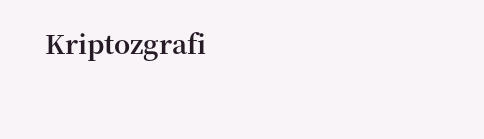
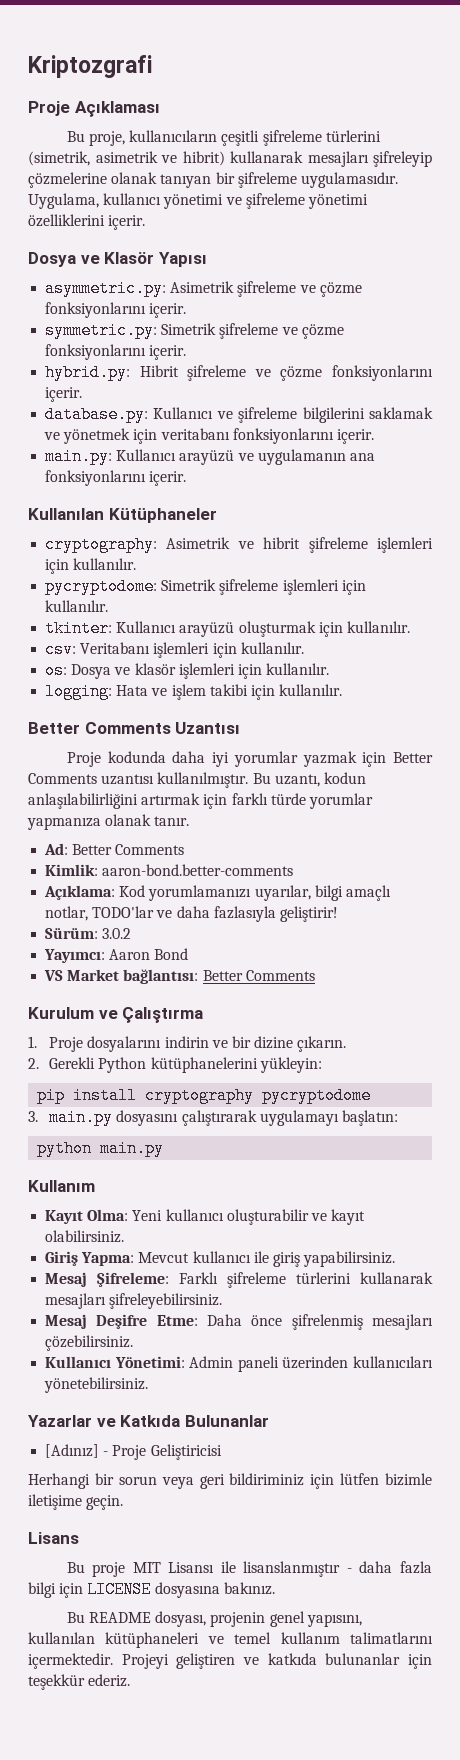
(206, 46) none -> [28,101,160,117] [66,130,381,146] [28,151,432,167] [28,172,398,188] [28,193,368,209] [28,214,146,230] [28,252,207,267] [45,280,362,297] [45,302,187,318] [45,322,344,339] [45,344,187,360] [45,364,433,381] [45,387,83,402] [45,406,433,423] [44,428,374,444] [45,448,375,465] [45,470,187,486] [28,508,217,523] [45,536,433,553] [45,558,137,574] [45,578,366,595] [45,600,109,612] [45,620,410,637] [45,641,304,658] [45,662,330,679] [45,683,343,700] [28,722,241,734] [66,751,434,767] [28,772,366,788] [28,793,373,809] [27,814,190,830] [44,843,185,855] [45,864,294,876] [44,885,391,901] [45,906,338,922] [45,928,132,939] [44,948,189,963] [44,969,315,984] [28,1007,204,1023] [28,1036,347,1052] [28,1057,322,1073] [37,1087,372,1104] [28,1109,398,1126] [37,1140,165,1157] [28,1180,95,1192] [45,1209,366,1225] [45,1230,125,1243] [45,1251,396,1267] [45,1272,433,1288] [45,1293,223,1309] [45,1314,433,1330] [45,1335,134,1351] [45,1356,433,1372] [44,1377,149,1393] [28,1415,269,1427] [45,1444,222,1460] [28,1473,432,1489] [28,1494,124,1510] [28,1532,79,1544] [66,1561,432,1577] [28,1581,275,1598] [66,1611,362,1627] [28,1632,433,1648] [28,1653,432,1669] [28,1674,131,1690] // Proje Açıklaması // Bu proje, kullanıcıların çeşitli şifreleme türlerini (simetrik, asimetrik ve hibrit) kullanarak mesajları şifreleyip çözmelerine olanak tanıyan bir şifreleme uygulamasıdır. Uygulama, kullanıcı yönetimi ve şifreleme yönetimi özelliklerini içerir. // Dosya ve Klasör Yapısı // asymmetric.py: Asimetrik şifreleme ve çözme fonksiyonlarını içerir. // symmetric.py: Simetrik şifreleme ve çözme fonksiyonlarını içerir. // hybrid.py: Hibrit şifreleme ve çözme fonksiyonlarını içerir. // database.py: Kullanıcı ve şifreleme bilgilerini saklamak ve yönetmek için veritabanı fonksiyonlarını içerir. // main.py: Kullanıcı arayüzü ve uygulamanın ana fonksiyonlarını içerir. // Kullanılan Kütüphaneler // cryptography: Asimetrik ve hibrit şifreleme işlemleri için kullanılır. // pycryptodome: Simetrik şifreleme işlemleri için kullanılır. // tkinter: Kullanıcı arayüzü oluşturmak için kullanılır. // csv: Veritabanı işlemleri için kullanılır. // os: Dosya ve klasör işlemleri için kullanılır. // logging: Hata ve işlem takibi için kullanılır. // Better Comments Uzantısı // Proje kodunda daha iyi yorumlar yazmak için Better Comments uzantısı kullanılmıştır. Bu uzantı, kodun anlaşılabilirliğini artırmak için farklı türde yorumlar yapmanıza olanak tanır. // Ad: Better Comments // Kimlik: aaron-bond.better-comments // Açıklama: Kod yorumlamanızı uyarılar, bilgi amaçlı notlar, TODO'lar ve daha fazlasıyla geliştirir! // Sürüm: 3.0.2 // Yayımcı: Aaron Bond // VS Market bağlantısı: Better Comments // Kurulum ve Çalıştırma // 1. Proje dosyalarını indirin ve bir dizine çıkarın. // 2. Gerekli Python kütüphanelerini yükleyin: // pip install cryptography pycryptodome // 3. main.py dosyasını çalıştırarak uygulamayı başlatın: // python main.py // Kullanım // Kayıt Olma: Yeni kullanıcı oluşturabilir ve kayıt olabilirsiniz. // Giriş Yapma: Mevcut kullanıcı ile giriş yapabilirsiniz. // Mesaj Şifreleme: Farklı şifreleme türlerini kullanarak mesajları şifreleyebilirsiniz. // Mesaj Deşifre Etme: Daha önce şifrelenmiş mesajları çözebilirsiniz. // Kullanıcı Yönetimi: Admin paneli üzerinden kullanıcıları yönetebilirsiniz. // Yazarlar ve Katkıda Bulunanlar // [Adınız] - Proje Geliştiricisi // Herhangi bir sorun veya geri bildiriminiz için lütfen bizimle iletişime geçin. // Lisans // Bu proje MIT Lisansı ile lisanslanmıştır - daha fazla bilgi için LICENSE dosyasına bakınız. // Bu README dosyası, projenin genel yapısını, kullanılan kütüphaneleri ve temel kullanım talimatlarını içermektedir. Projeyi geliştiren ve katkıda bulunanlar için teşekkür ederiz.

